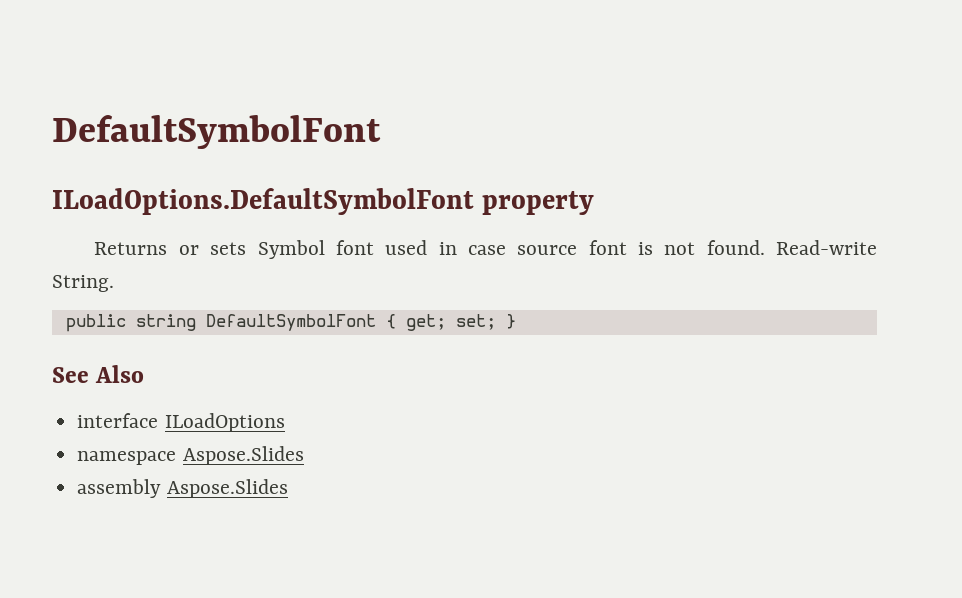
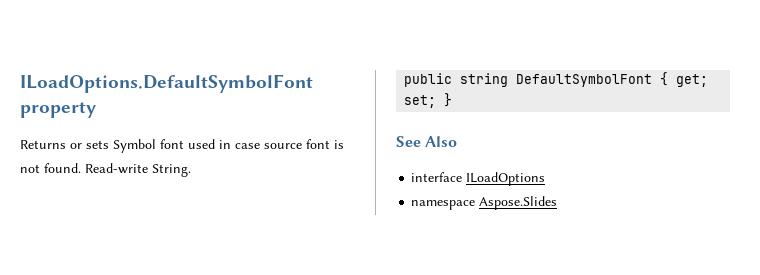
[52,115,381,149] DefaultSymbolFont // -> (20, 83) none
[77,479,288,498] // assembly Aspose.Slides -> (558, 203) none

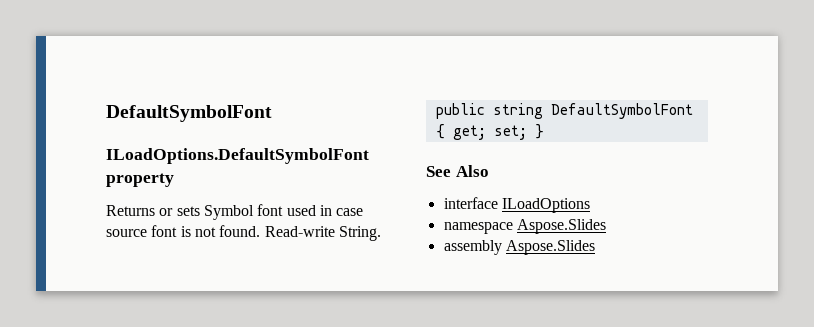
(20, 83) none -> [106,105,272,122] DefaultSymbolFont //
(558, 203) none -> [443,240,595,255] // assembly Aspose.Slides

